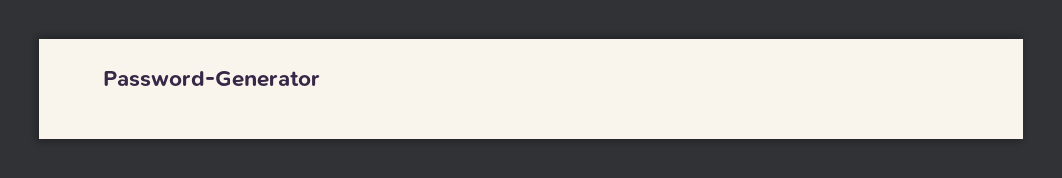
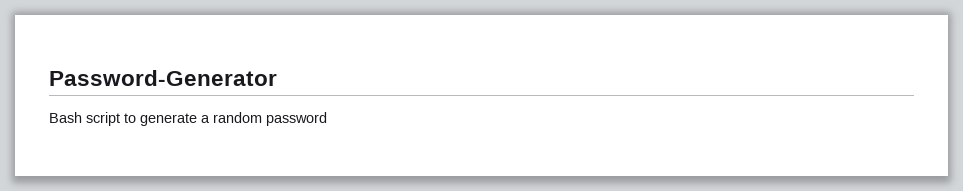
(320, 79) none -> [49,112,327,126] // Bash script to generate a random password

